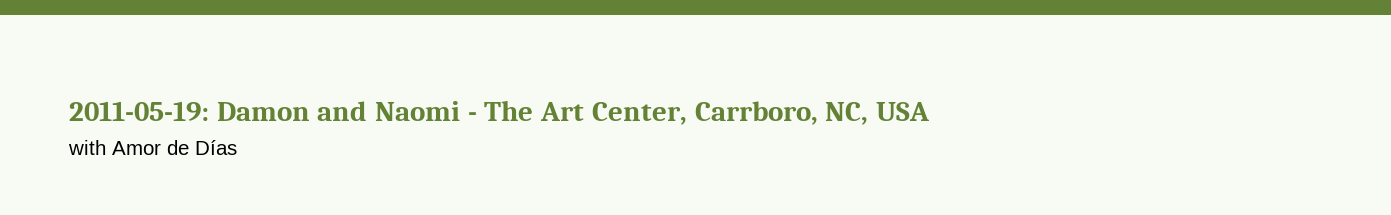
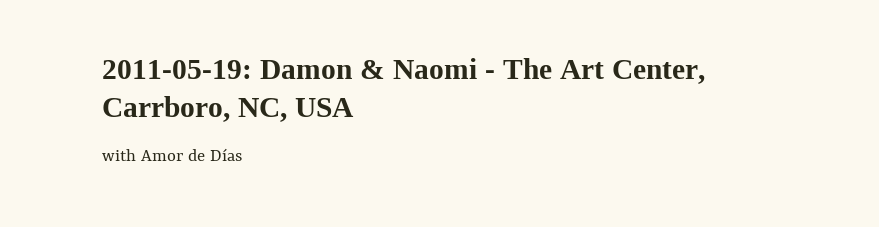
[317,101,368,121] and -> [359,60,385,79] &

